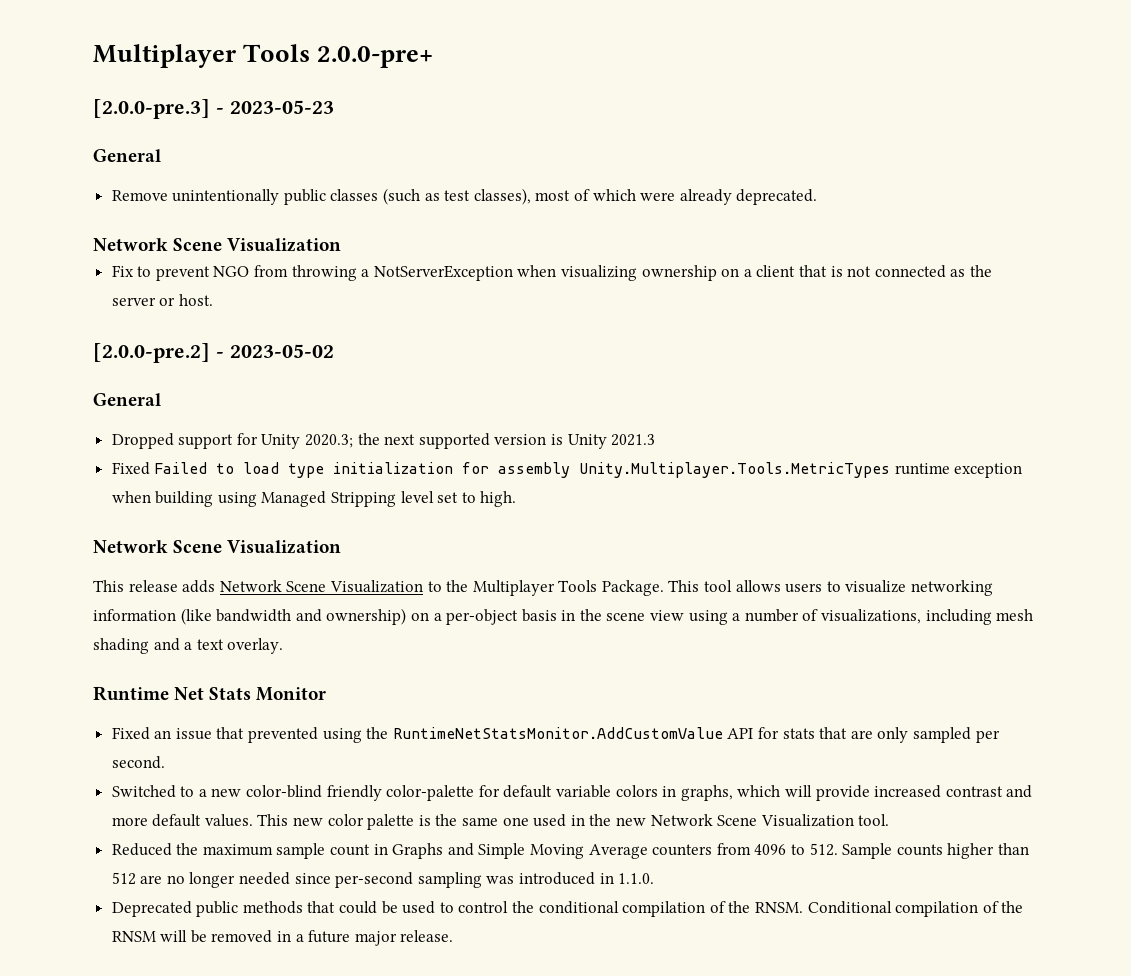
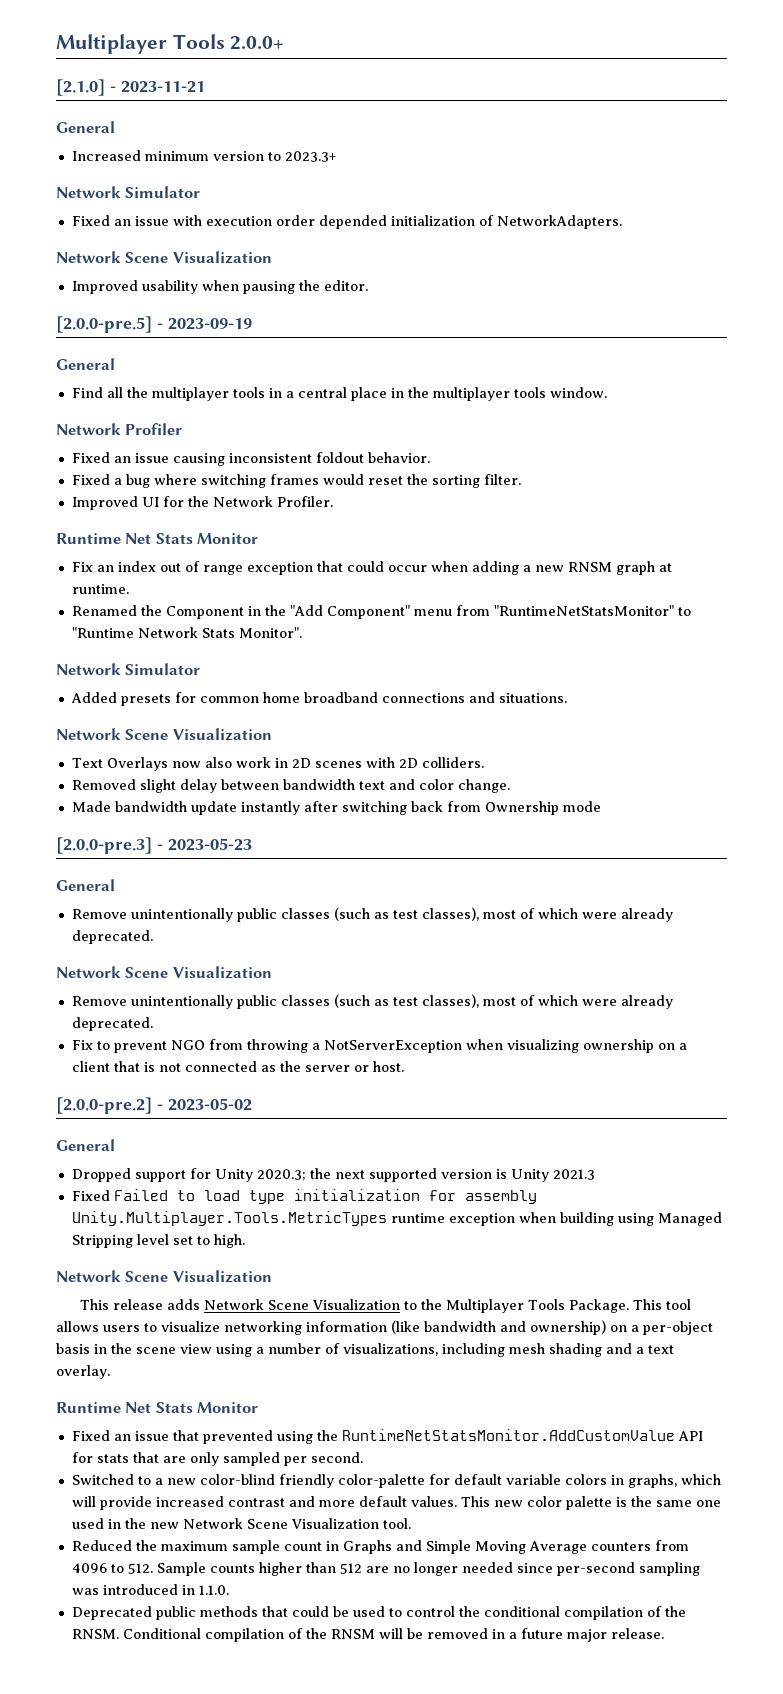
[93,44,434,68] Multiplayer Tools 2.0.0-pre+ -> [56,34,285,54] [56,79,205,96] [56,121,115,133] [71,150,336,162] [56,186,201,198] [71,215,622,229] [56,251,272,264] [71,280,368,294] [56,316,252,333] [56,358,115,370] [71,387,607,401] [56,423,183,435] [71,452,430,466] [71,474,521,488] [71,496,333,510] [56,533,259,544] [71,561,672,575] [71,584,129,594] [71,605,691,619] [71,627,302,638] [56,663,201,675] [70,692,567,706] [56,728,272,741] [71,757,484,771] [71,779,510,793] [71,801,601,815] Multiplayer Tools 2.0.0+ // [2.1.0] - 2023-11-21 // General // Increased minimum version to 2023.3+ // Network Simulator // Fixed an issue with execution order depended initialization of NetworkAdapters. // Network Scene Visualization // Improved usability when pausing the editor. // [2.0.0-pre.5] - 2023-09-19 // General // Find all the multiplayer tools in a central place in the multiplayer tools window. // Network Profiler // Fixed an issue causing inconsistent foldout behavior. // Fixed a bug where switching frames would reset the sorting filter. // Improved UI for the Network Profiler. // Runtime Net Stats Monitor // Fix an index out of range exception that could occur when adding a new RNSM graph at runtime. // Renamed the Component in the "Add Component" menu from "RuntimeNetStatsMonitor" to "Runtime Network Stats Monitor". // Network Simulator // Added presets for common home broadband connections and situations. // Network Scene Visualization // Text Overlays now also work in 2D scenes with 2D colliders. // Removed slight delay between bandwidth text and color change. // Made bandwidth update instantly after switching back from Ownership mode
(342, 245) none -> [71,994,673,1009] [71,1017,153,1031] // Remove unintentionally public classes (such as test classes), most of which were already deprecated.

